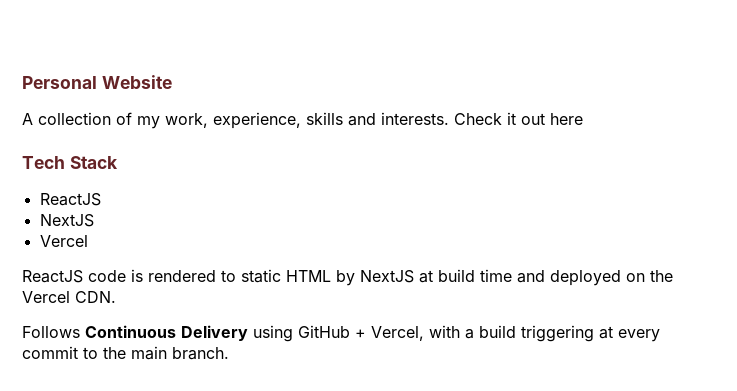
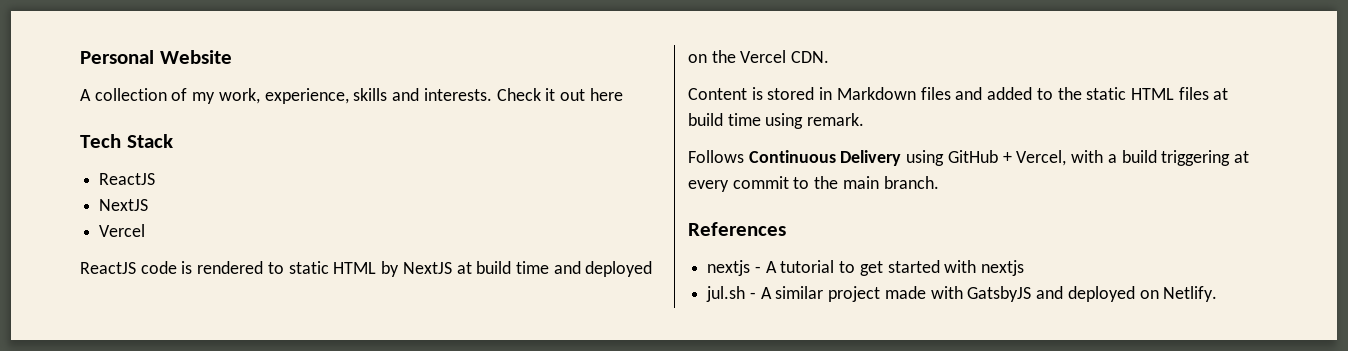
(116, 297) none -> [688,87,1229,100] [688,113,865,129] // Content is stored in Markdown files and added to the static HTML files at build time using remark.
(229, 353) none -> [688,222,786,236] [707,260,1025,276] [706,286,1218,302] // References // nextjs - A tutorial to get started with nextjs // jul.sh - A similar project made with GatsbyJS and deployed on Netlify.

